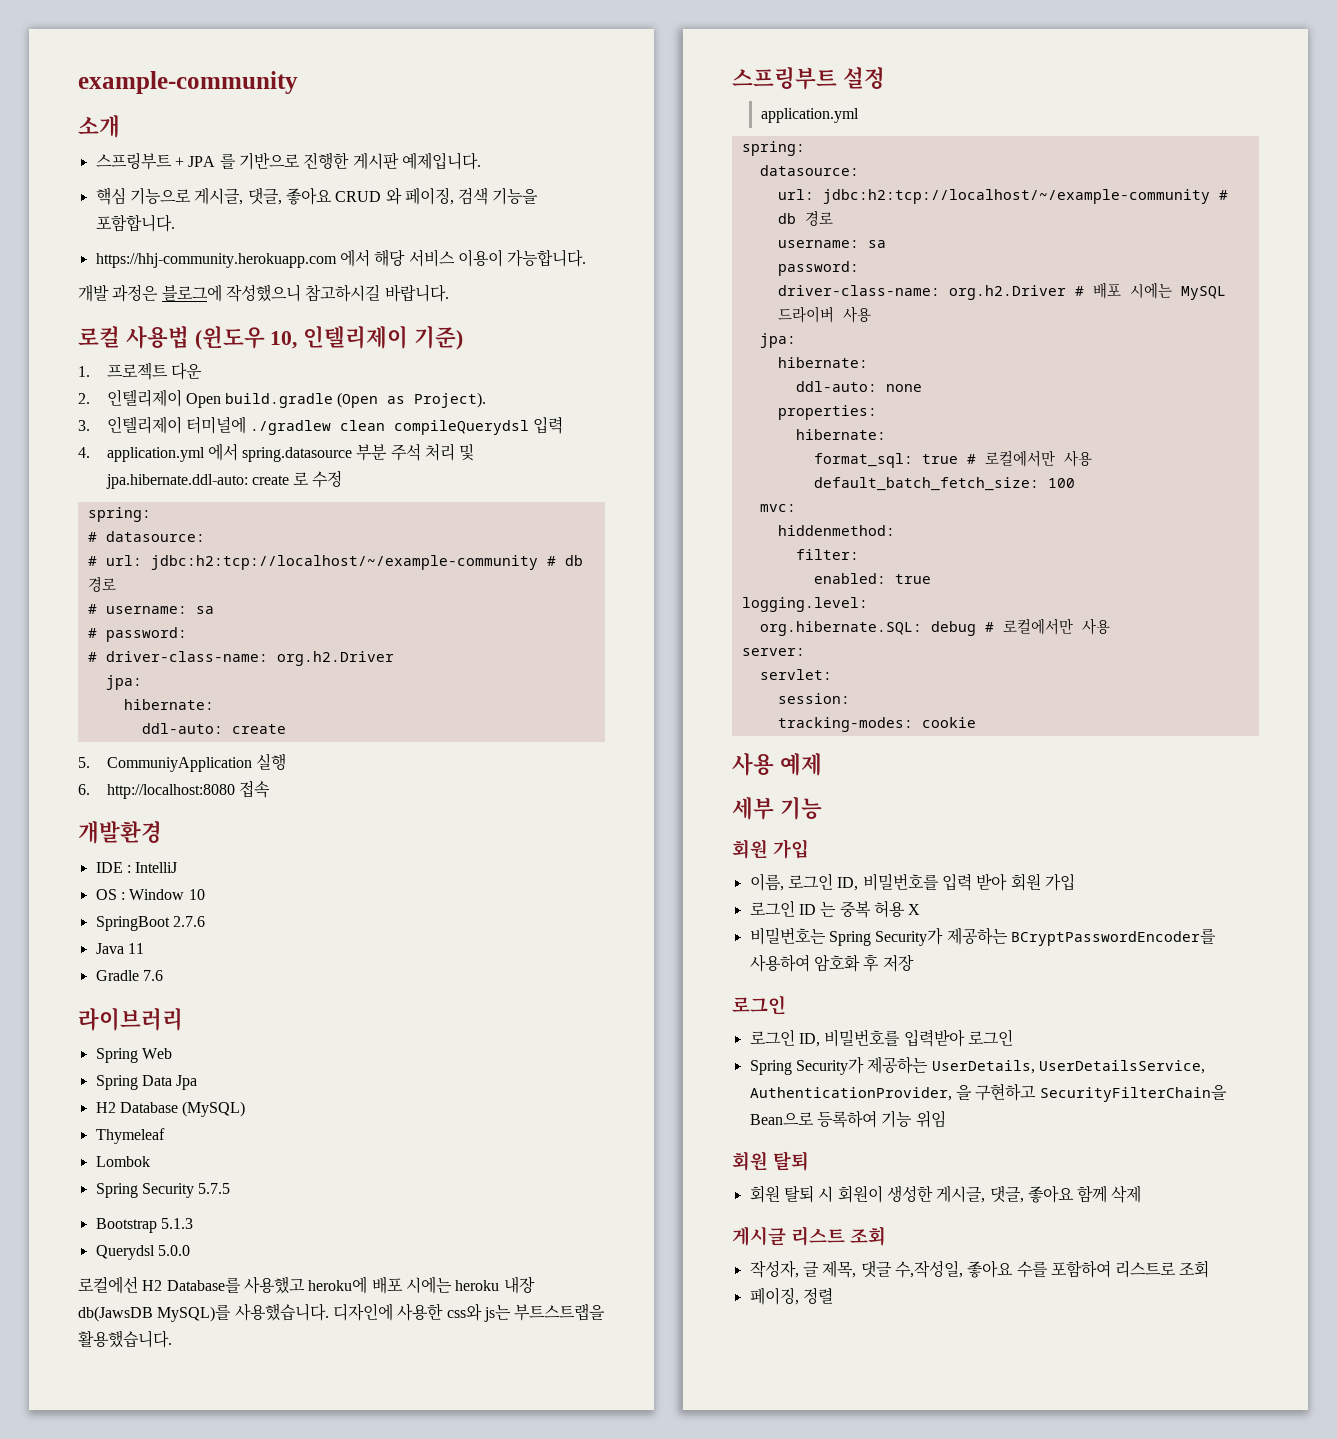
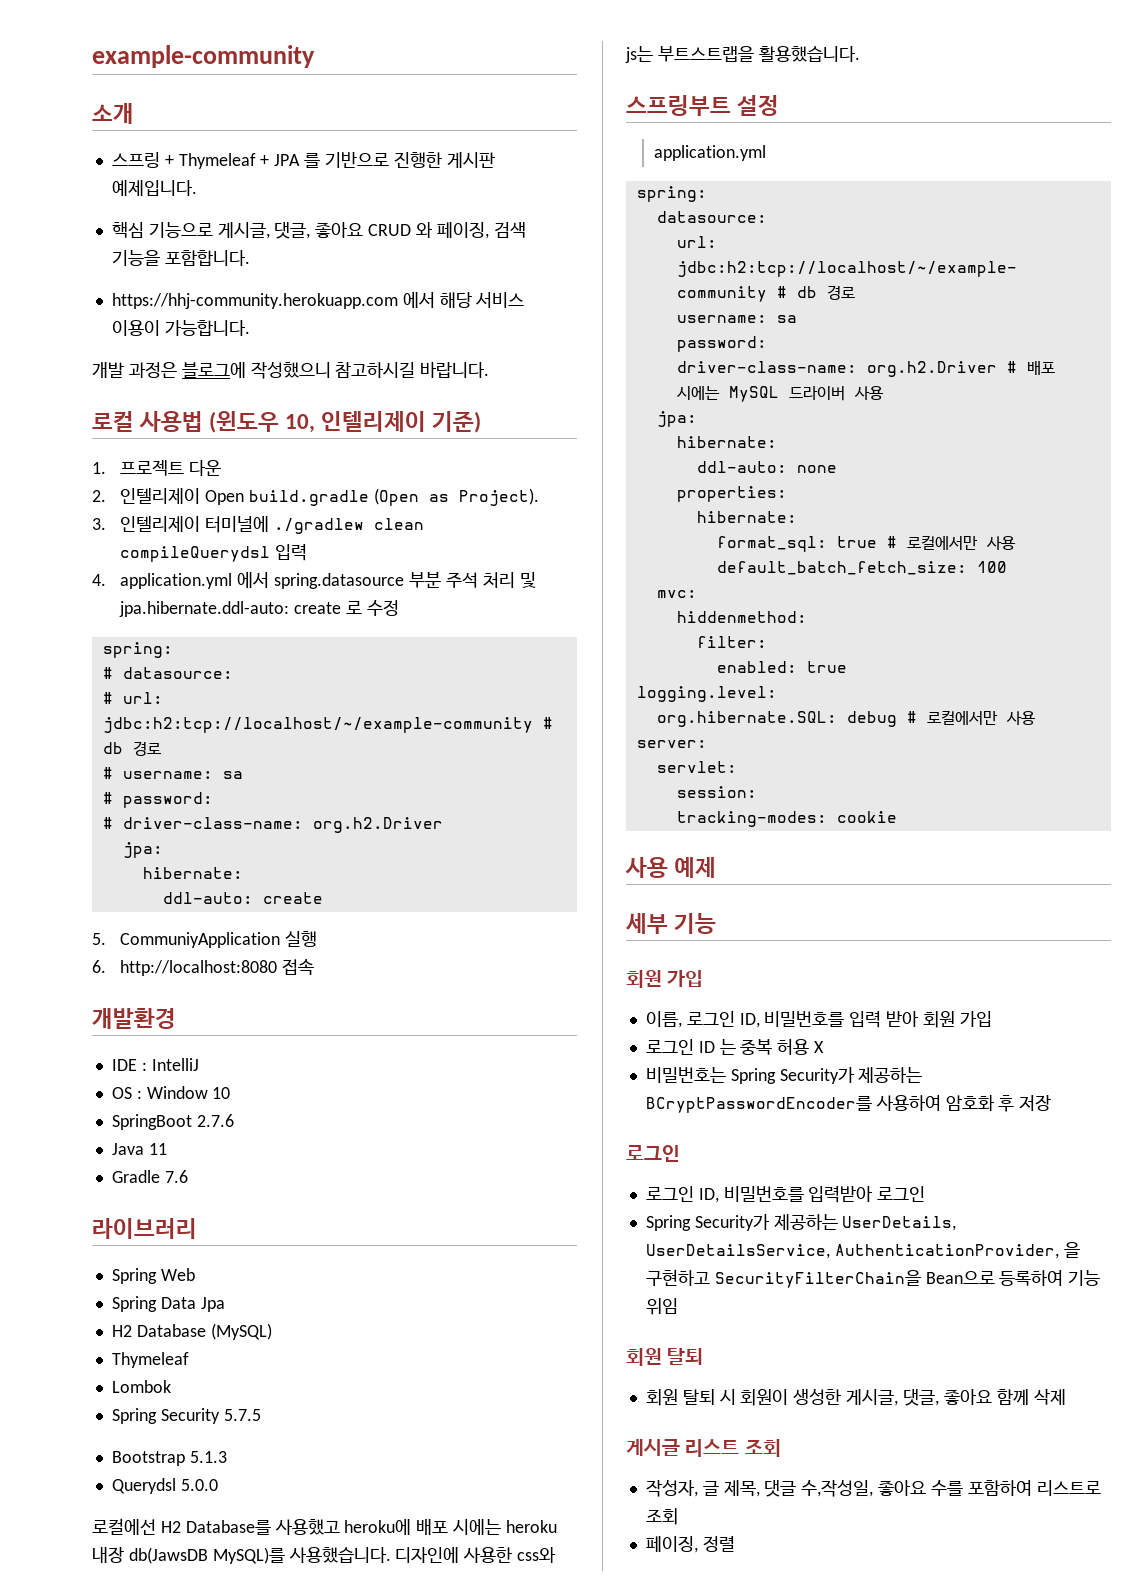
[95,152,172,170] 스프링부트 -> [111,152,256,169] 스프링 + Thymeleaf

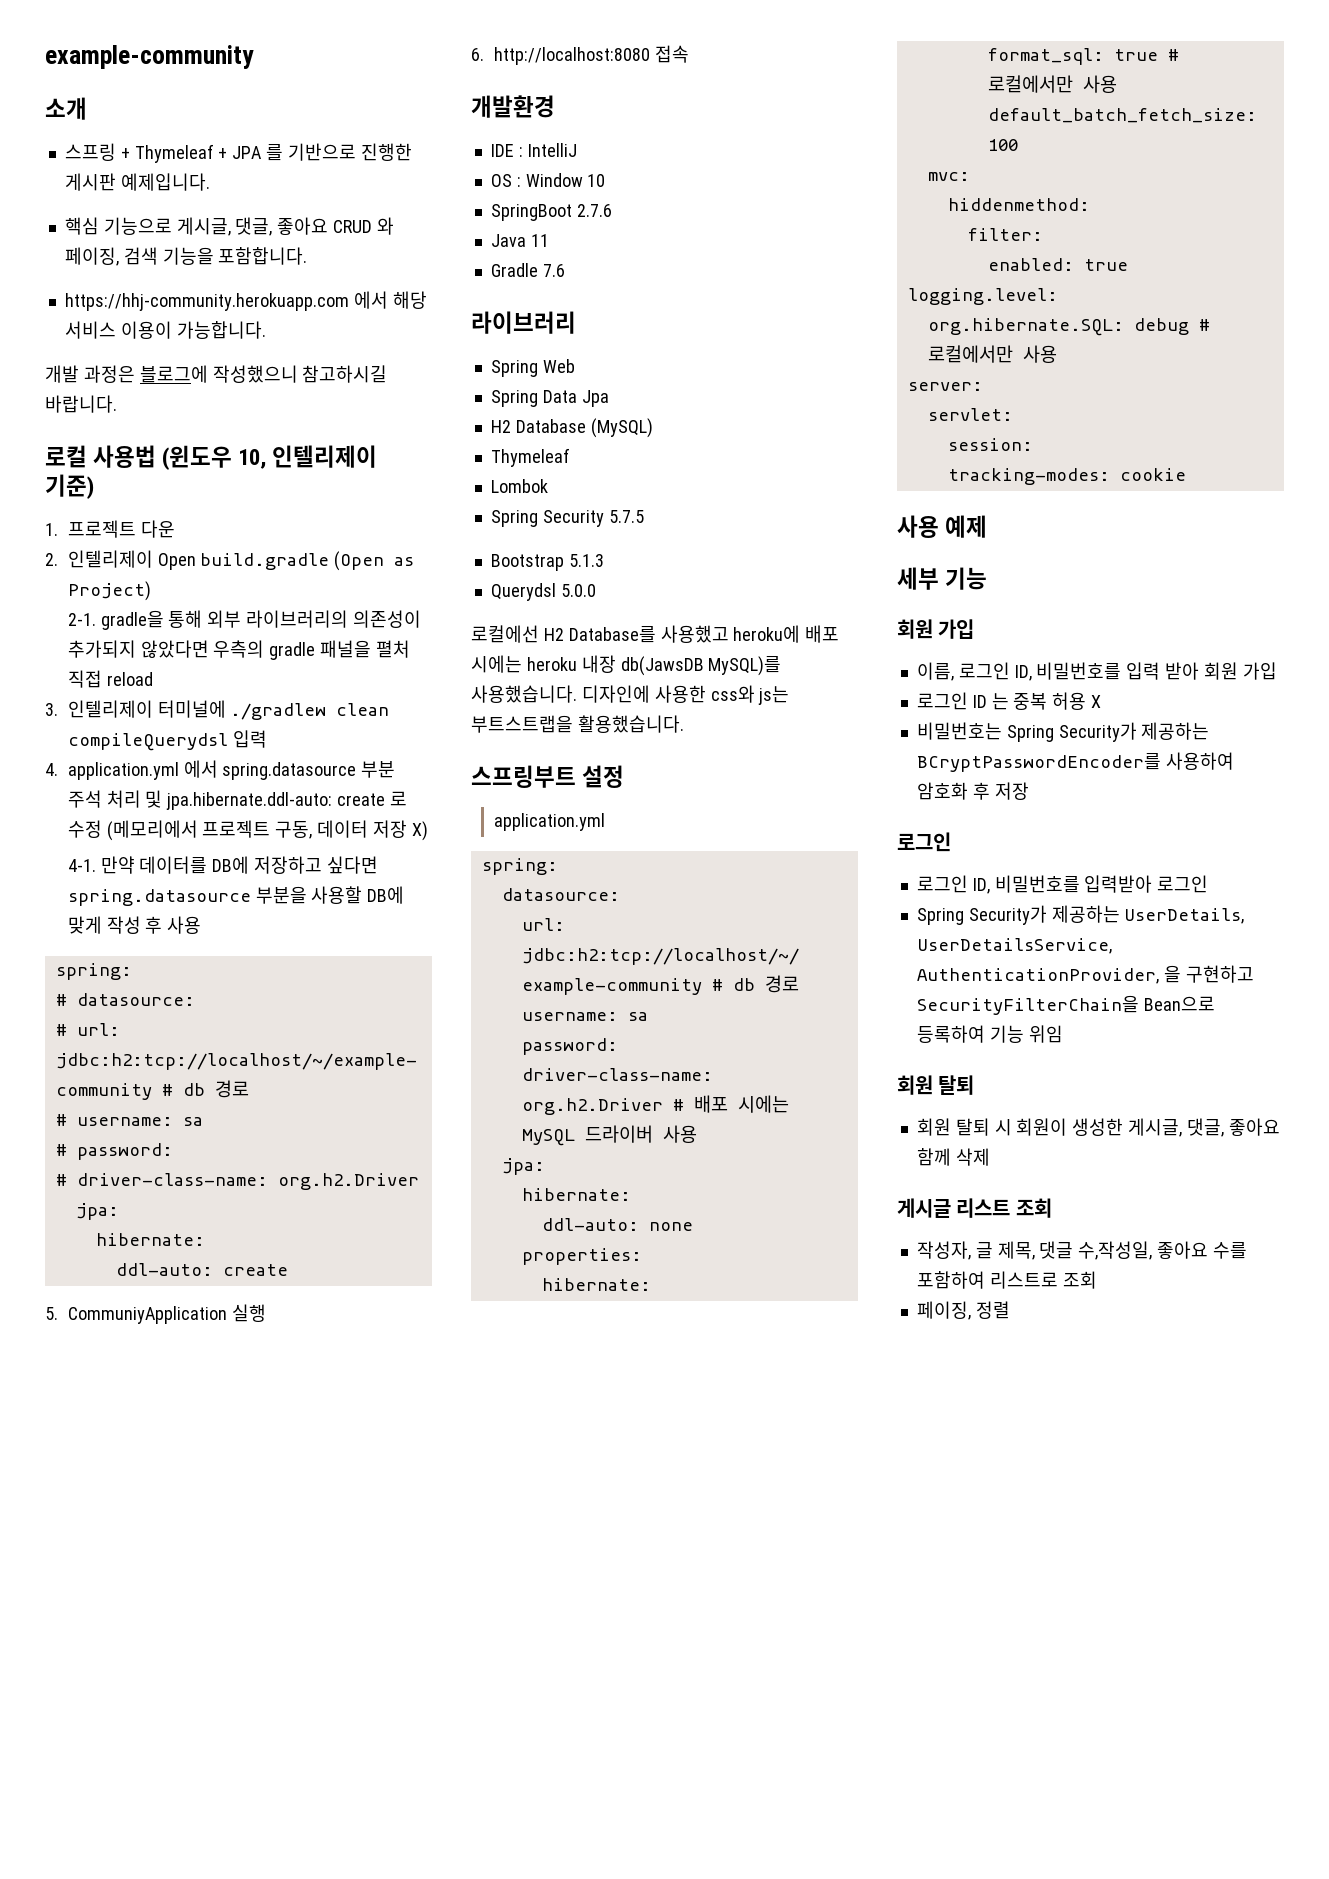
[458,488,539,506] Project). -> [67,581,151,601] [67,610,422,630] [67,640,411,660] [67,670,153,688] Project) // 2-1. gradle을 통해 외부 라이브러리의 의존성이 추가되지 않았다면 우측의 gradle 패널을 펼처 직접 reload
(399, 608) none -> [106,820,428,841] [67,856,379,874] [67,886,405,906] [67,916,202,934] (메모리에서 프로젝트 구동, 데이터 저장 X) // 4-1. 만약 데이터를 DB에 저장하고 싶다면 spring.datasource 부분을 사용할 DB에 맞게 작성 후 사용

